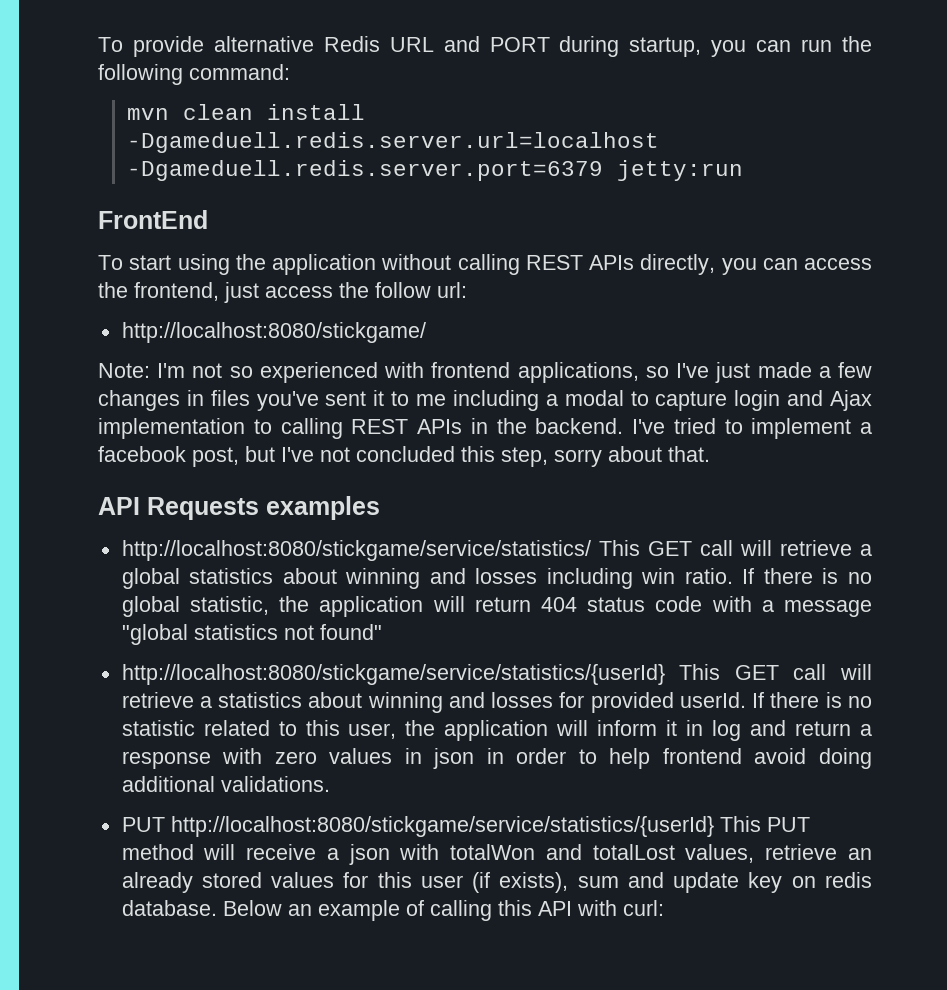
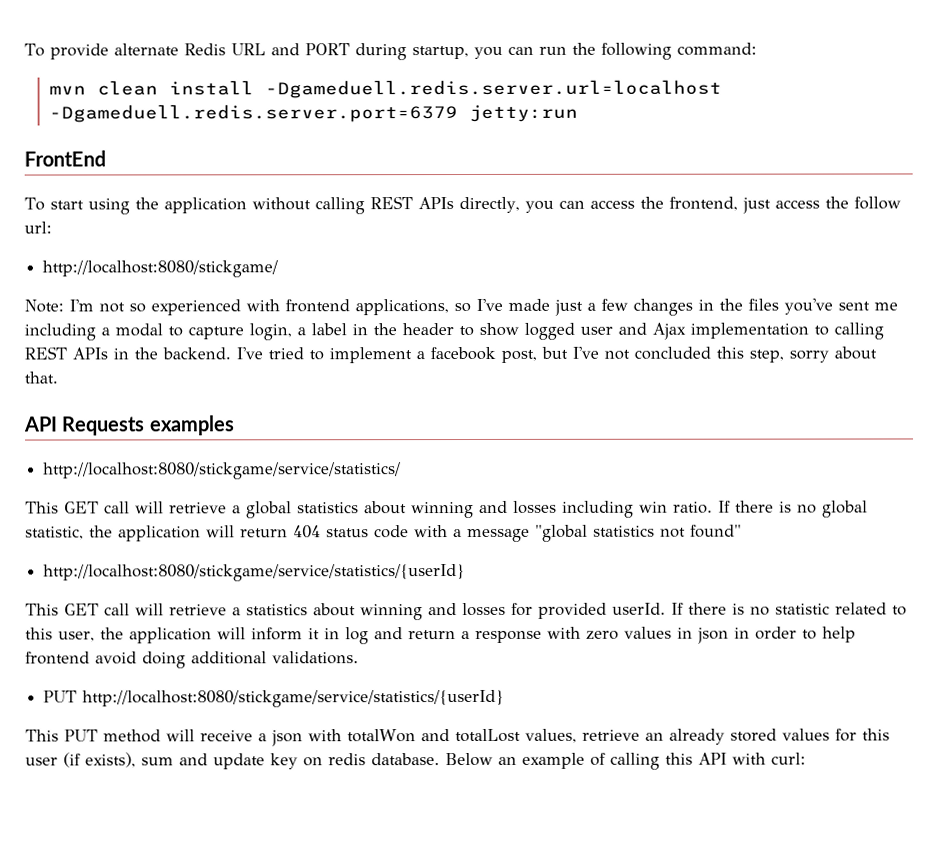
[213,36,314,52] alternative -> [113,43,179,56] alternate
[715,362,812,383] just made -> [508,298,583,316] made just
(204, 398) none -> [719,298,743,311] the
[373,390,410,406] it to -> (870, 306) none
[734,390,781,411] login -> [249,322,613,341] login, a label in the header to show logged user
(591, 550) none -> (402, 471) //
(665, 674) none -> (466, 573) //
(714, 826) none -> (505, 698) //

